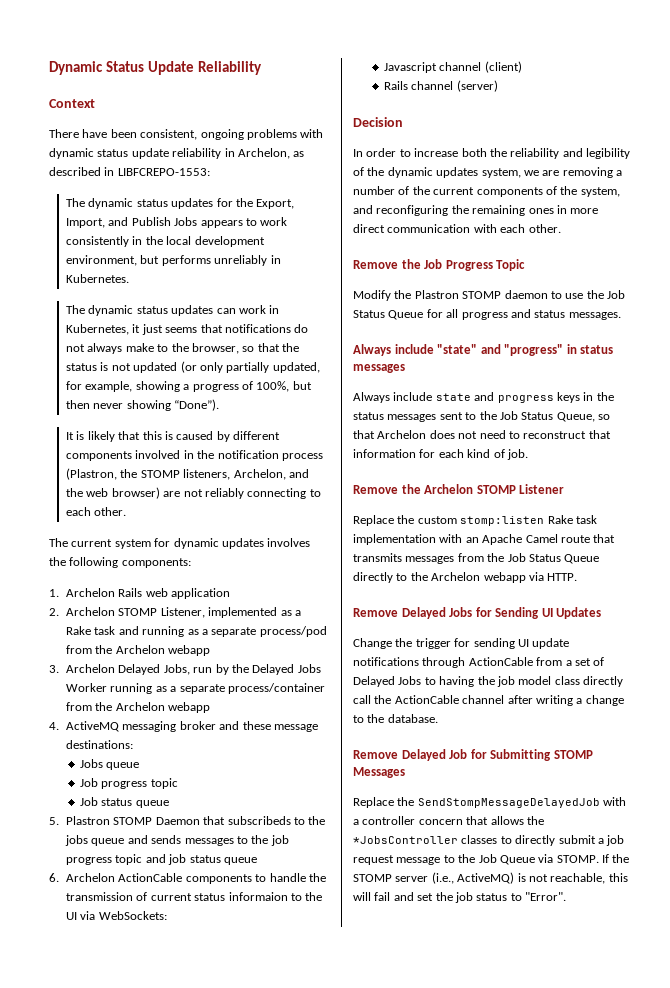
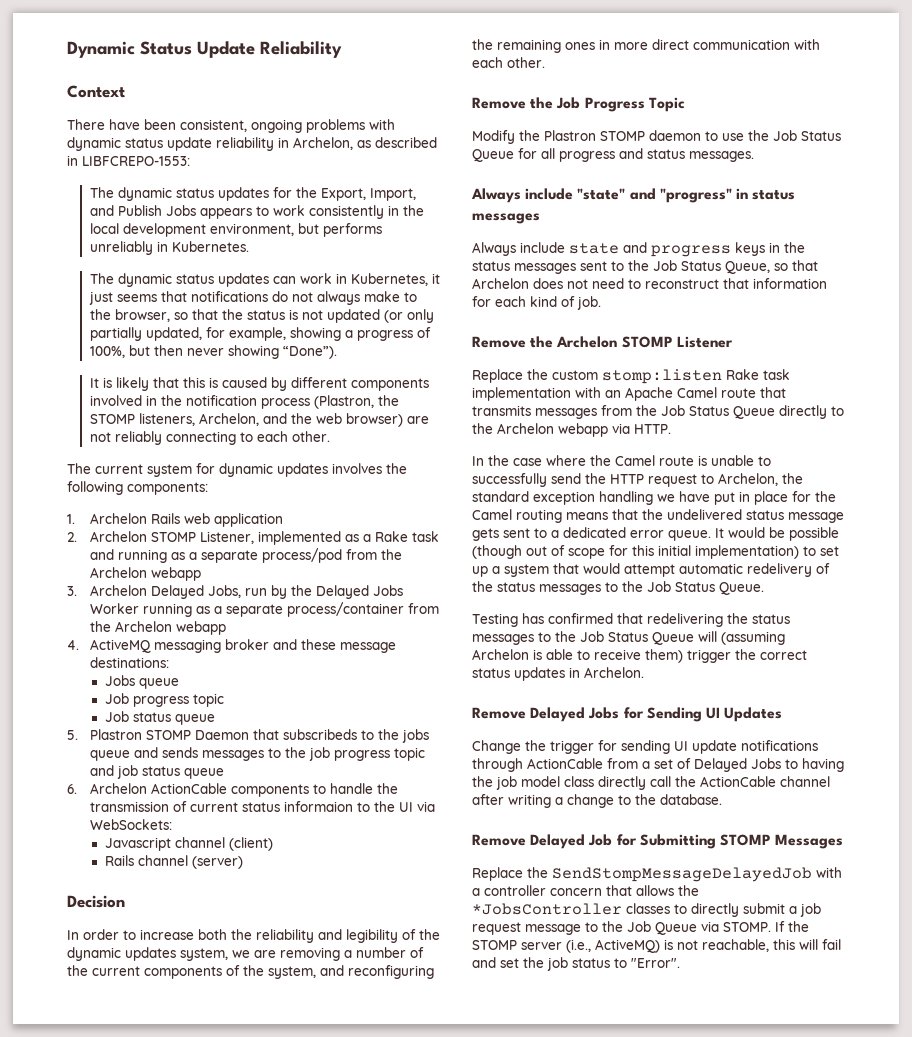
(578, 577) none -> [472,455,771,466] [472,473,803,487] [472,491,836,505] [472,509,844,523] [472,527,839,541] [472,545,839,559] [472,563,830,577] [472,581,764,595] [472,613,790,627] [472,631,785,645] [472,649,807,663] [472,667,644,681] // In the case where the Camel route is unable to successfully send the HTTP request to Archelon, the standard exception handling we have put in place for the Camel routing means that the undelivered status message gets sent to a dedicated error queue. It would be possible (though out of scope for this initial implementation) to set up a system that would attempt automatic redelivery of the status messages to the Job Status Queue. // Testing has confirmed that redelivering the status messages to the Job Status Queue will (assuming Archelon is able to receive them) trigger the correct status updates in Archelon.

